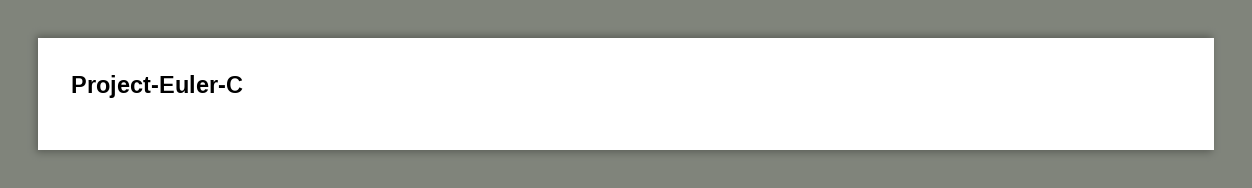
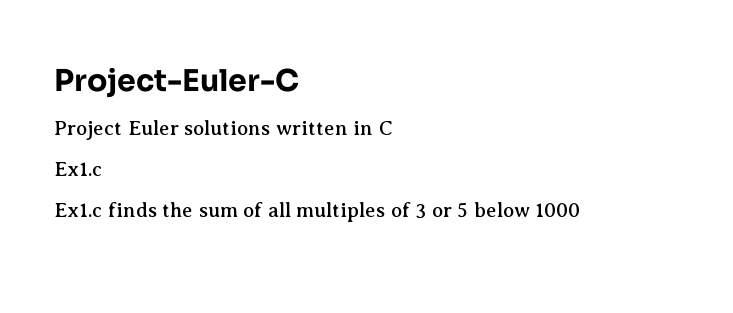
(243, 86) none -> [54,120,393,140] [54,162,102,176] [54,202,581,222] // Project Euler solutions written in C // Ex1.c // Ex1.c finds the sum of all multiples of 3 or 5 below 1000

